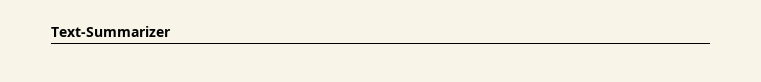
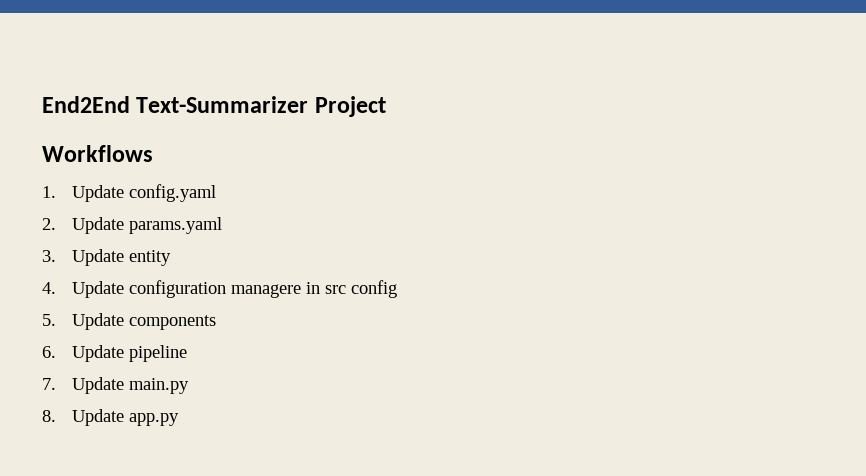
[51,26,171,37] Text-Summarizer -> [42,96,386,117] [42,145,153,162] [42,184,217,202] [42,217,223,234] [42,249,172,266] [42,280,398,298] [42,313,217,330] [42,345,188,362] [42,377,190,394] [42,409,180,426] End2End Text-Summarizer Project // Workflows // 1. Update config.yaml // 2. Update params.yaml // 3. Update entity // 4. Update configuration managere in src config // 5. Update components // 6. Update pipeline // 7. Update main.py // 8. Update app.py

